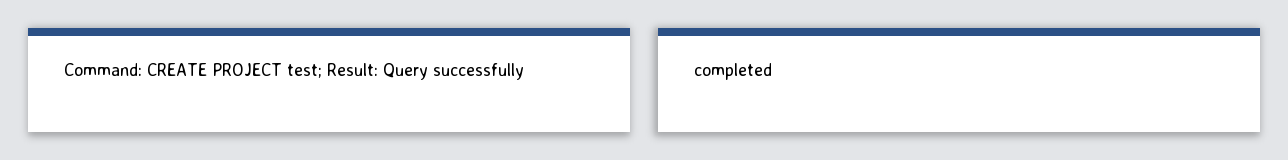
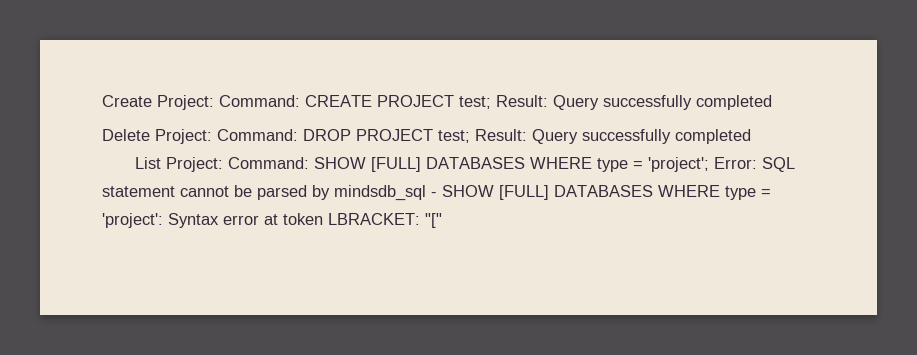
(64, 69) none -> [102,95,214,110] Create Project:
(772, 71) none -> [102,129,751,144] [135,157,796,172] [102,185,771,201] [102,213,442,228] // Delete Project: Command: DROP PROJECT test; Result: Query successfully completed // List Project: Command: SHOW [FULL] DATABASES WHERE type = 'project'; Error: SQL statement cannot be parsed by mindsdb_sql - SHOW [FULL] DATABASES WHERE type = 'project': Syntax error at token LBRACKET: "["

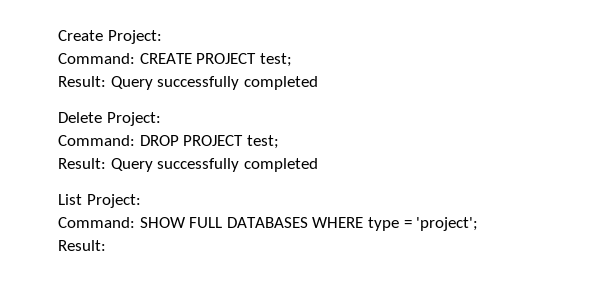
(214, 102) none -> (162, 37) //
(491, 102) none -> (292, 60) //
(212, 136) none -> (161, 119) //
(470, 136) none -> (279, 142) //
(224, 164) none -> (141, 201) //
[371,157,422,172] [FULL] -> [189,217,223,228] FULL
[714,157,796,172] [102,185,771,201] [102,213,442,228] Error: SQL statement cannot be parsed by mindsdb_sql - SHOW [FULL] DATABASES WHERE type = 'project': Syntax error at token LBRACKET: "[" -> [58,240,106,251] // Result:

